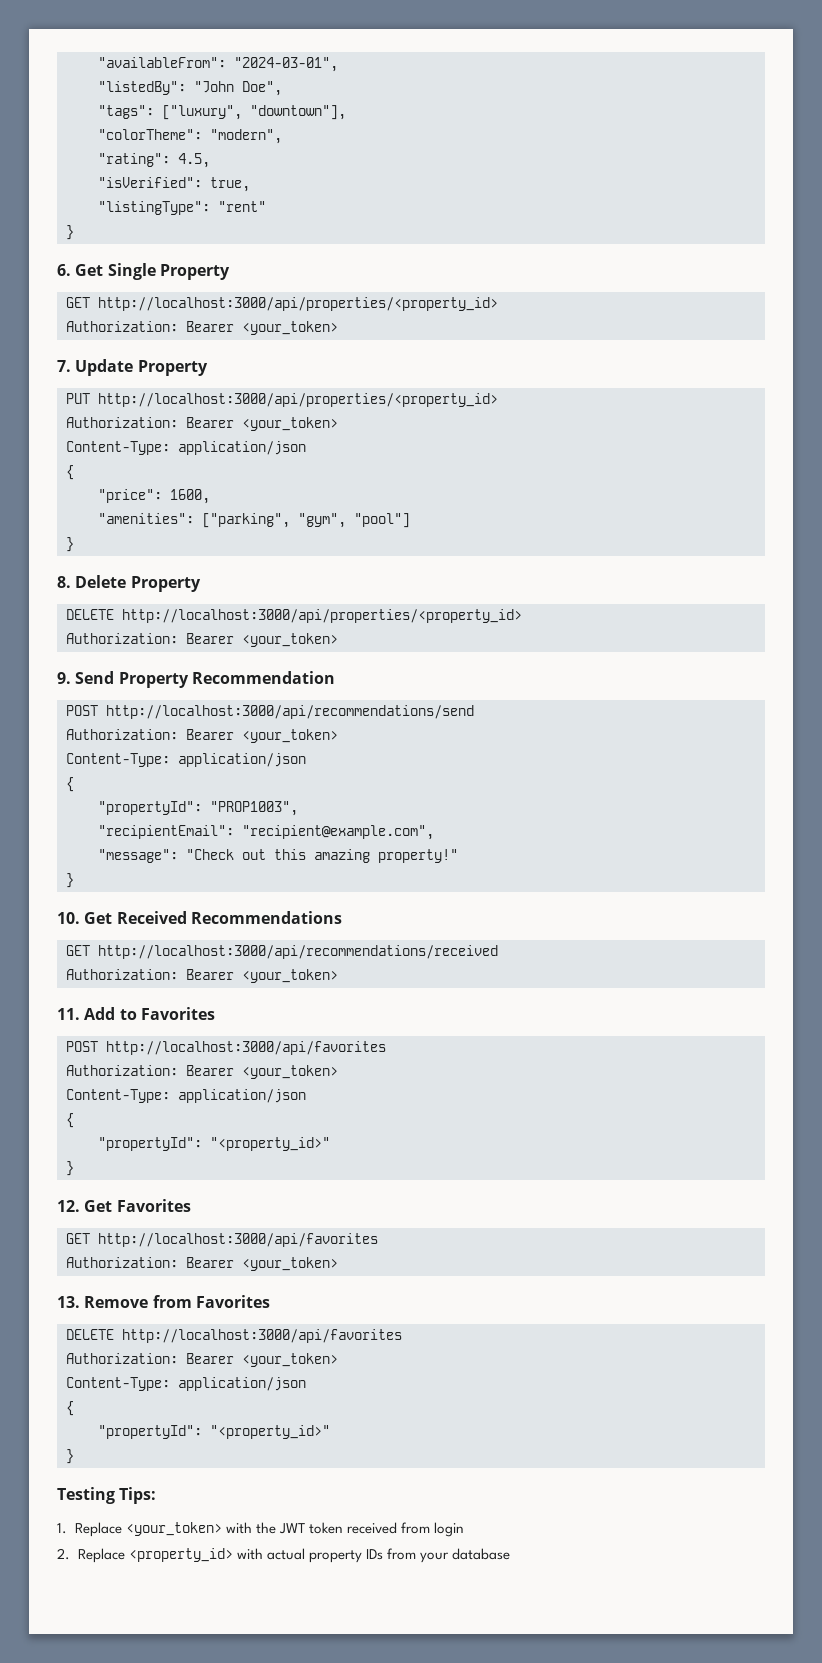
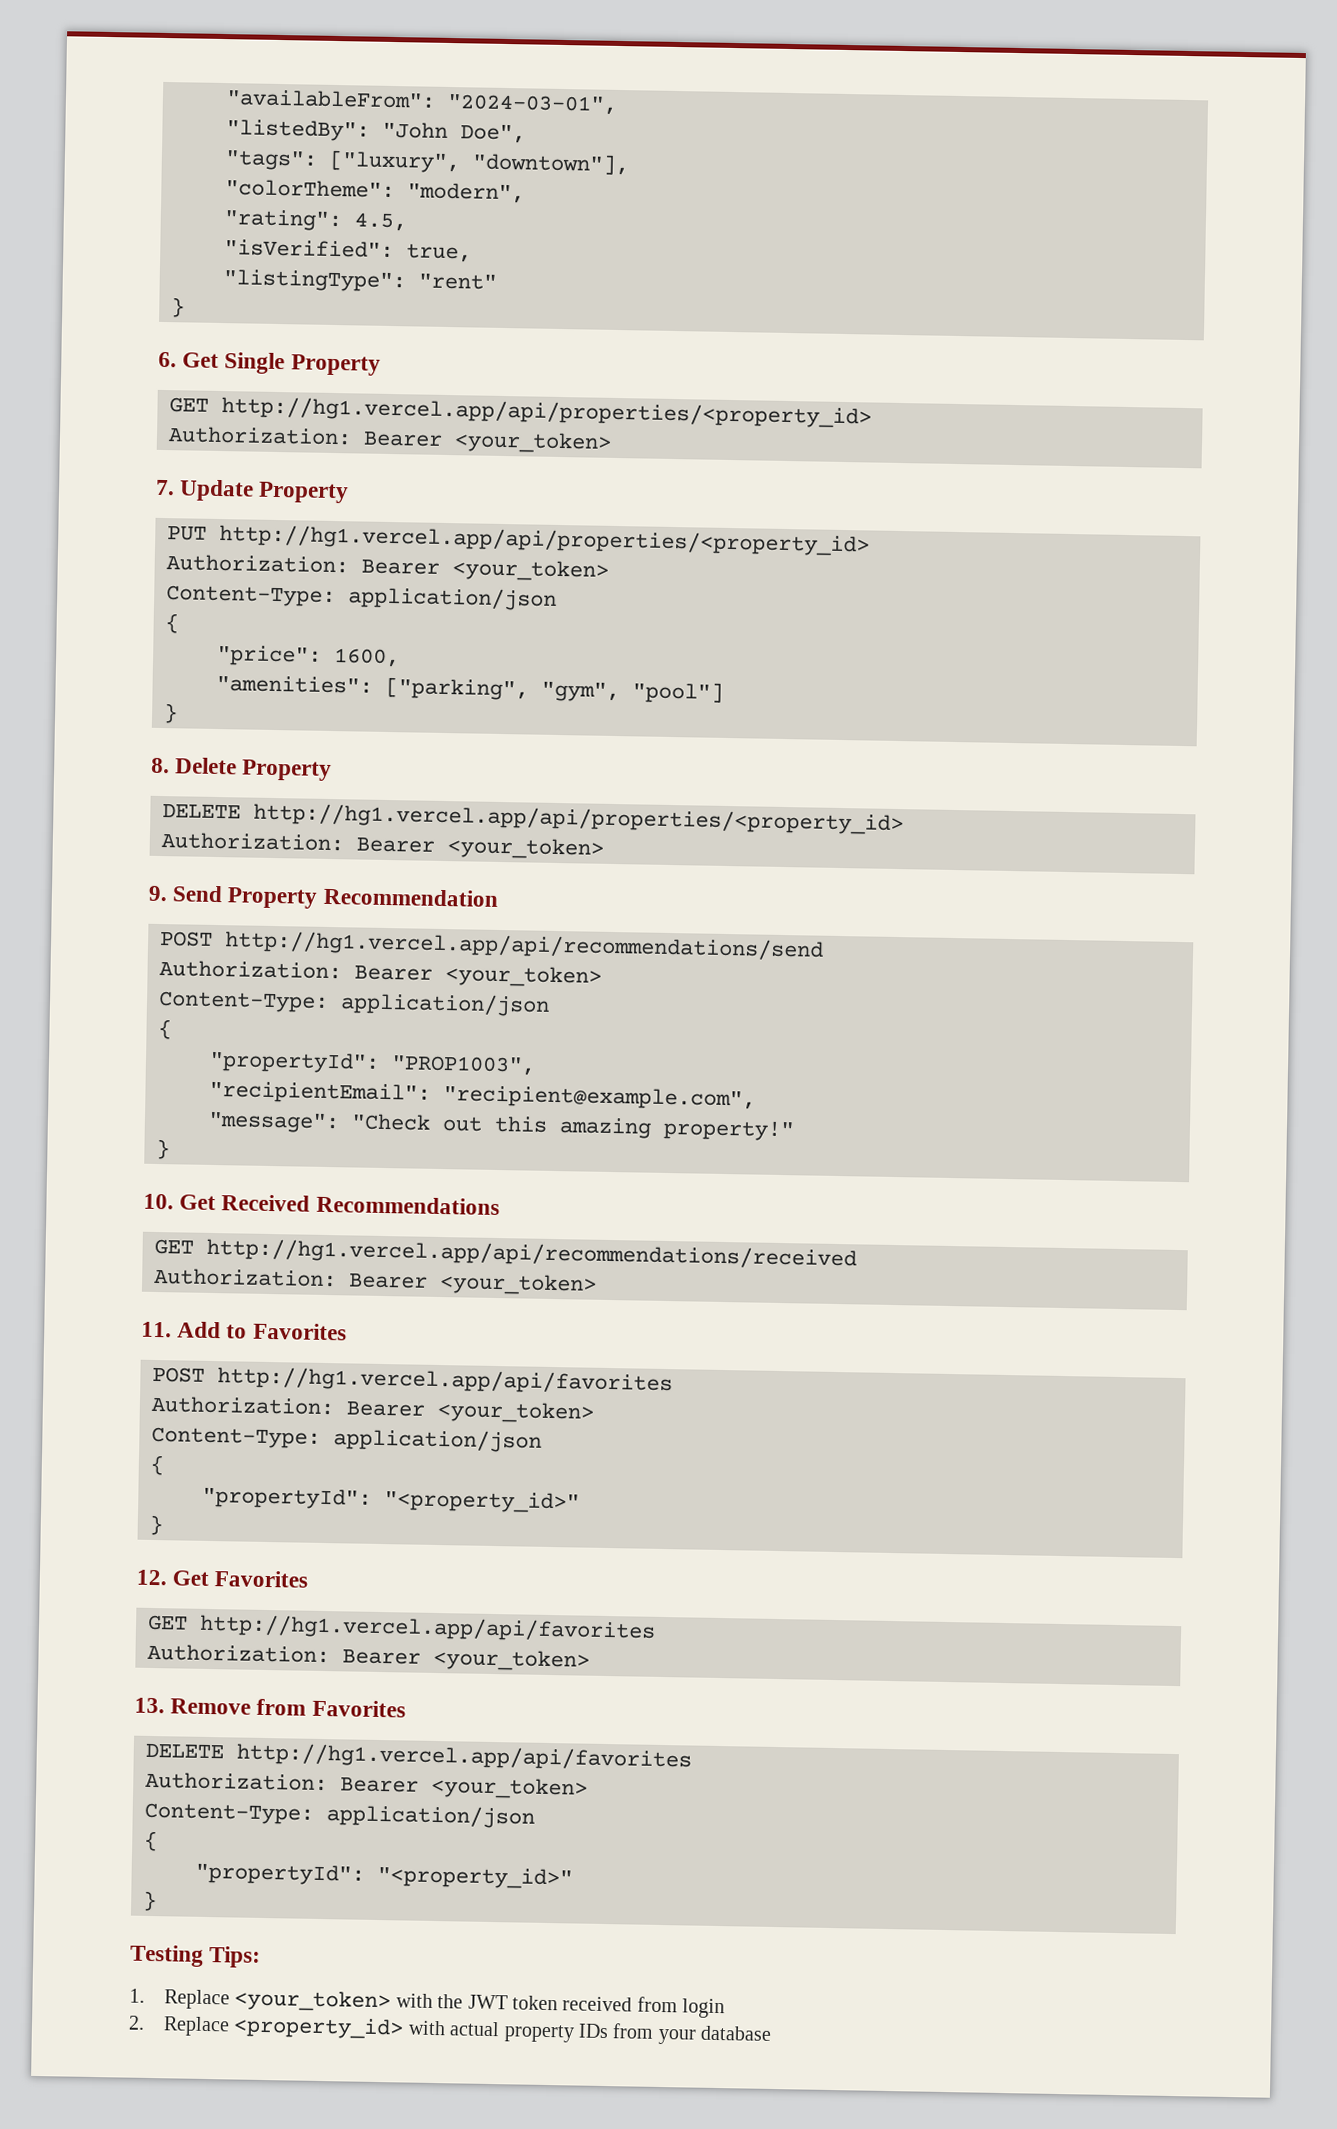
[98,297,498,311] http://localhost:3000/api/properties/<property_id> -> [221,396,872,429] http://hg1.vercel.app/api/properties/<property_id>
[98,393,498,407] http://localhost:3000/api/properties/<property_id> -> [219,524,870,557] http://hg1.vercel.app/api/properties/<property_id>
[122,609,522,623] http://localhost:3000/api/properties/<property_id> -> [253,802,904,836] http://hg1.vercel.app/api/properties/<property_id>
[106,705,474,719] http://localhost:3000/api/recommendations/send -> [224,930,824,962] http://hg1.vercel.app/api/recommendations/send
[98,945,498,959] http://localhost:3000/api/recommendations/received -> [206,1237,857,1271] http://hg1.vercel.app/api/recommendations/received
[106,1041,386,1055] http://localhost:3000/api/favorites -> [217,1366,673,1396] http://hg1.vercel.app/api/favorites
[98,1233,378,1247] http://localhost:3000/api/favorites -> [199,1613,656,1643] http://hg1.vercel.app/api/favorites
[122,1329,402,1343] http://localhost:3000/api/favorites -> [236,1742,692,1772] http://hg1.vercel.app/api/favorites

